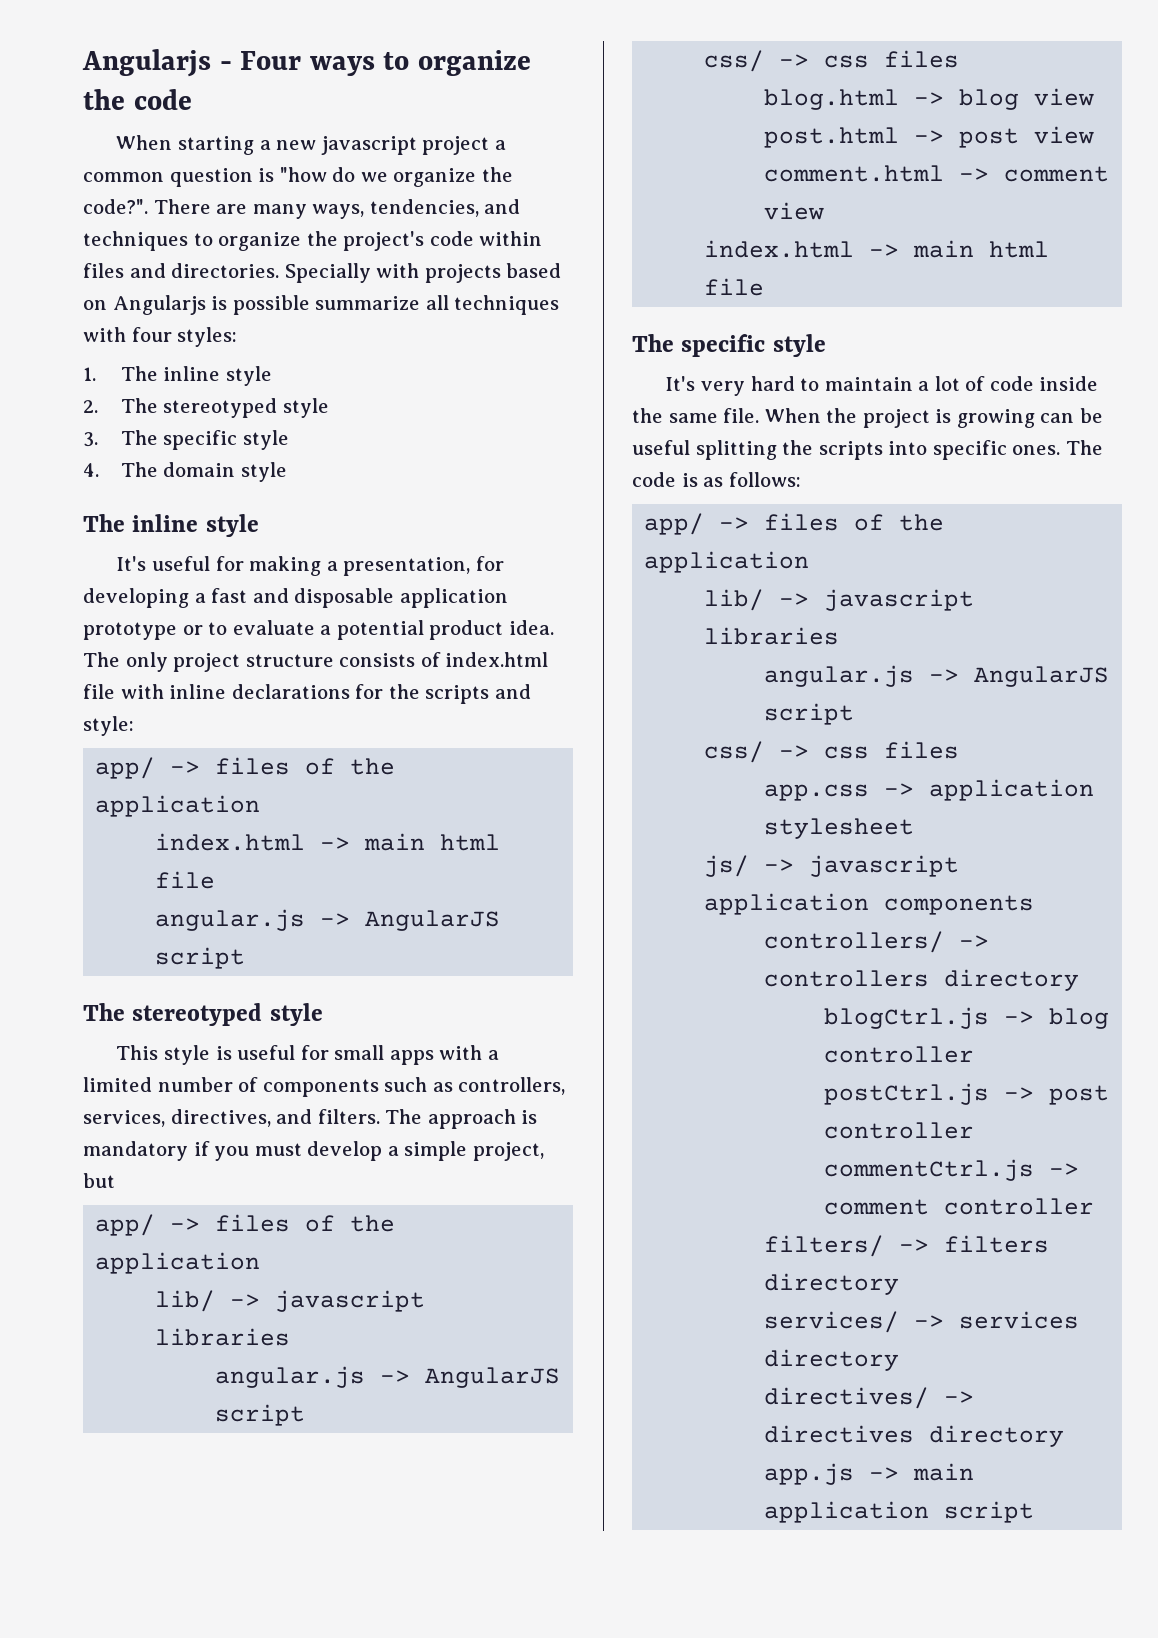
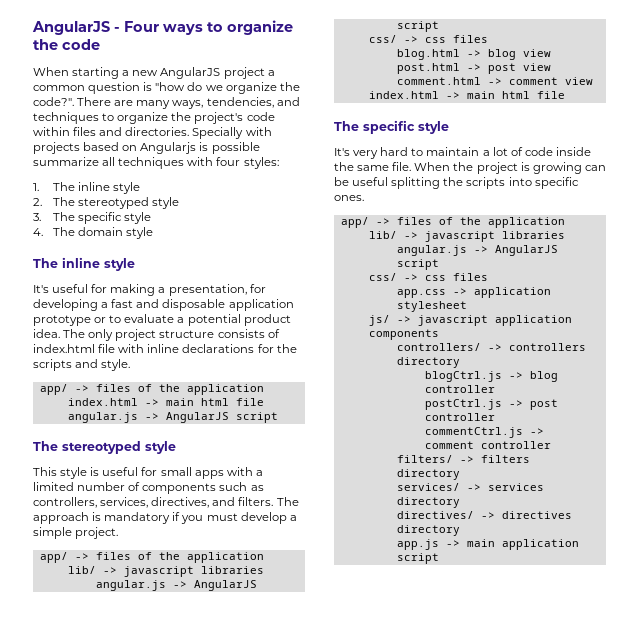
[82,49,211,77] Angularjs -> [32,21,110,35] AngularJS
[320,136,417,155] javascript -> [160,67,221,79] AngularJS
[83,716,134,736] style: -> [101,359,131,371] style.
[472,1142,544,1161] [83,1173,115,1188] project, but -> [75,527,119,539] project.
[1065,440,1103,455] [632,472,801,487] The code is as follows: -> (364, 198) none

